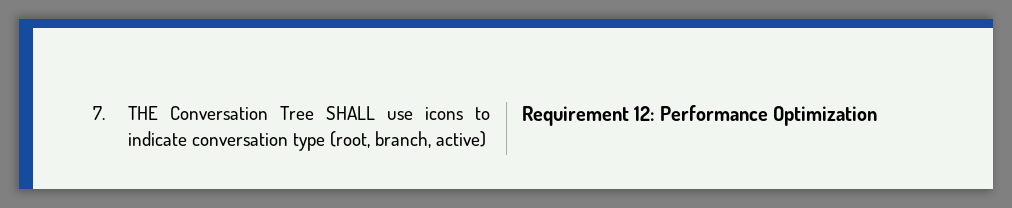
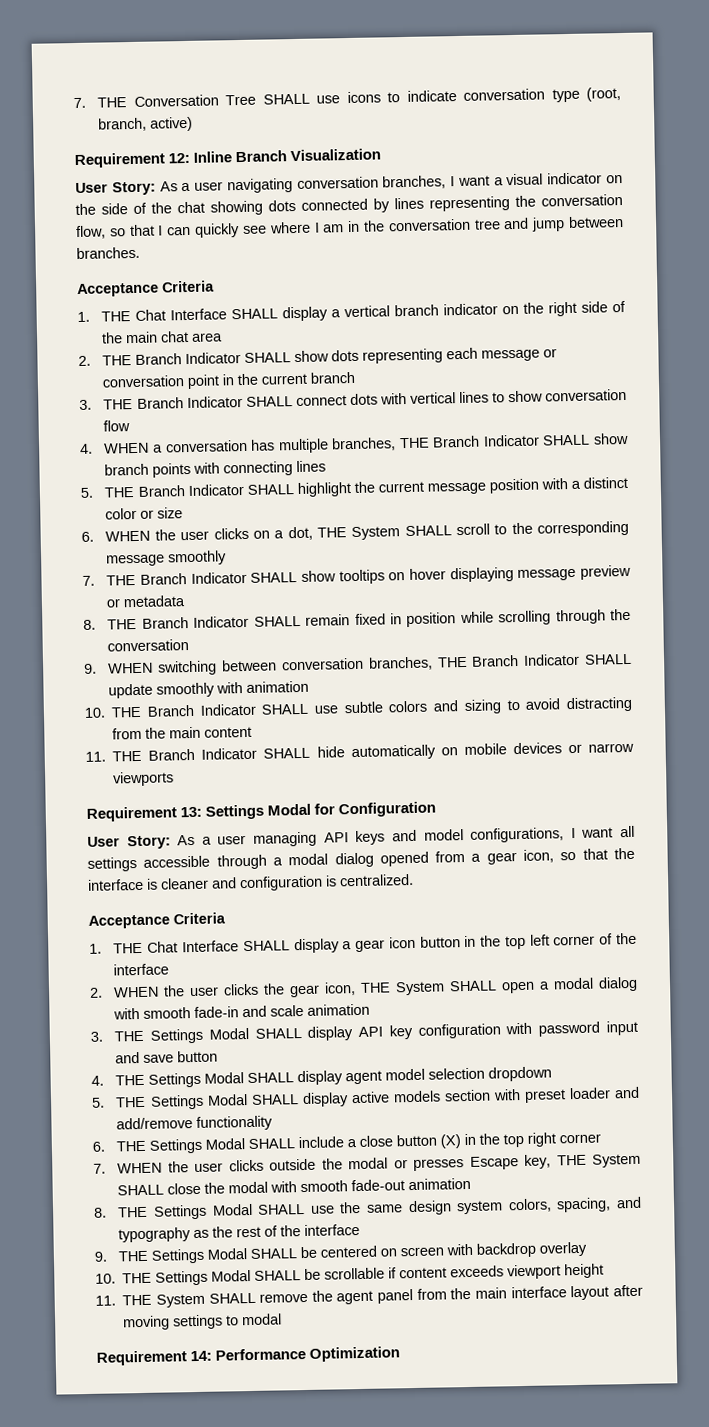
(655, 113) none -> [193,148,382,163] [75,172,623,196] [75,194,623,216] [76,215,624,240] [76,246,140,260] [77,280,215,298] [77,300,626,323] [101,330,224,344] [78,347,558,366] [102,371,356,389] [79,388,627,410] [103,420,131,432] [80,432,629,454] [104,460,327,478] [80,476,628,498] [105,507,184,520] [81,520,629,542] [106,550,228,567] [82,564,631,586] [106,595,187,608] [83,608,631,630] [107,639,190,652] [84,653,632,676] [108,680,310,699] [84,696,632,718] [112,726,253,740] [85,742,634,762] [113,771,175,787] [86,801,437,822] [87,825,636,850] [87,847,636,872] [88,873,414,892] [88,912,226,929] [89,932,637,954] [113,963,170,976] [89,976,638,998] [113,1003,371,1020] [90,1020,638,1044] [115,1050,219,1064] [91,1066,553,1088] [91,1086,640,1110] [116,1115,274,1131] [92,1132,602,1154] [93,1153,641,1174] [117,1177,472,1196] [94,1196,642,1220] [118,1223,361,1243] [94,1241,588,1264] [95,1263,605,1286] [95,1284,643,1308] [123,1313,283,1331] [96,1350,213,1366] Inline Branch Visualization // User Story: As a user navigating conversation branches, I want a visual indicator on the side of the chat showing dots connected by lines representing the conversation flow, so that I can quickly see where I am in the conversation tree and jump between branches. // Acceptance Criteria // 1. THE Chat Interface SHALL display a vertical branch indicator on the right side of the main chat area // 2. THE Branch Indicator SHALL show dots representing each message or conversation point in the current branch // 3. THE Branch Indicator SHALL connect dots with vertical lines to show conversation flow // 4. WHEN a conversation has multiple branches, THE Branch Indicator SHALL show branch points with connecting lines // 5. THE Branch Indicator SHALL highlight the current message position with a distinct color or size // 6. WHEN the user clicks on a dot, THE System SHALL scroll to the corresponding message smoothly // 7. THE Branch Indicator SHALL show tooltips on hover displaying message preview or metadata // 8. THE Branch Indicator SHALL remain fixed in position while scrolling through the conversation // 9. WHEN switching between conversation branches, THE Branch Indicator SHALL update smoothly with animation // 10. THE Branch Indicator SHALL use subtle colors and sizing to avoid distracting from the main content // 11. THE Branch Indicator SHALL hide automatically on mobile devices or narrow viewports // Requirement 13: Settings Modal for Configuration // User Story: As a user managing API keys and model configurations, I want all settings accessible through a modal dialog opened from a gear icon, so that the interface is cleaner and configuration is centralized. // Acceptance Criteria // 1. THE Chat Interface SHALL display a gear icon button in the top left corner of the interface // 2. WHEN the user clicks the gear icon, THE System SHALL open a modal dialog with smooth fade-in and scale animation // 3. THE Settings Modal SHALL display API key configuration with password input and save button // 4. THE Settings Modal SHALL display agent model selection dropdown // 5. THE Settings Modal SHALL display active models section with preset loader and add/remove functionality // 6. THE Settings Modal SHALL include a close button (X) in the top right corner // 7. WHEN the user clicks outside the modal or presses Escape key, THE System SHALL close the modal with smooth fade-out animation // 8. THE Settings Modal SHALL use the same design system colors, spacing, and typography as the rest of the interface // 9. THE Settings Modal SHALL be centered on screen with backdrop overlay // 10. THE Settings Modal SHALL be scrollable if content exceeds viewport height // 11. THE System SHALL remove the agent panel from the main interface layout after moving settings to modal // Requirement 14:

